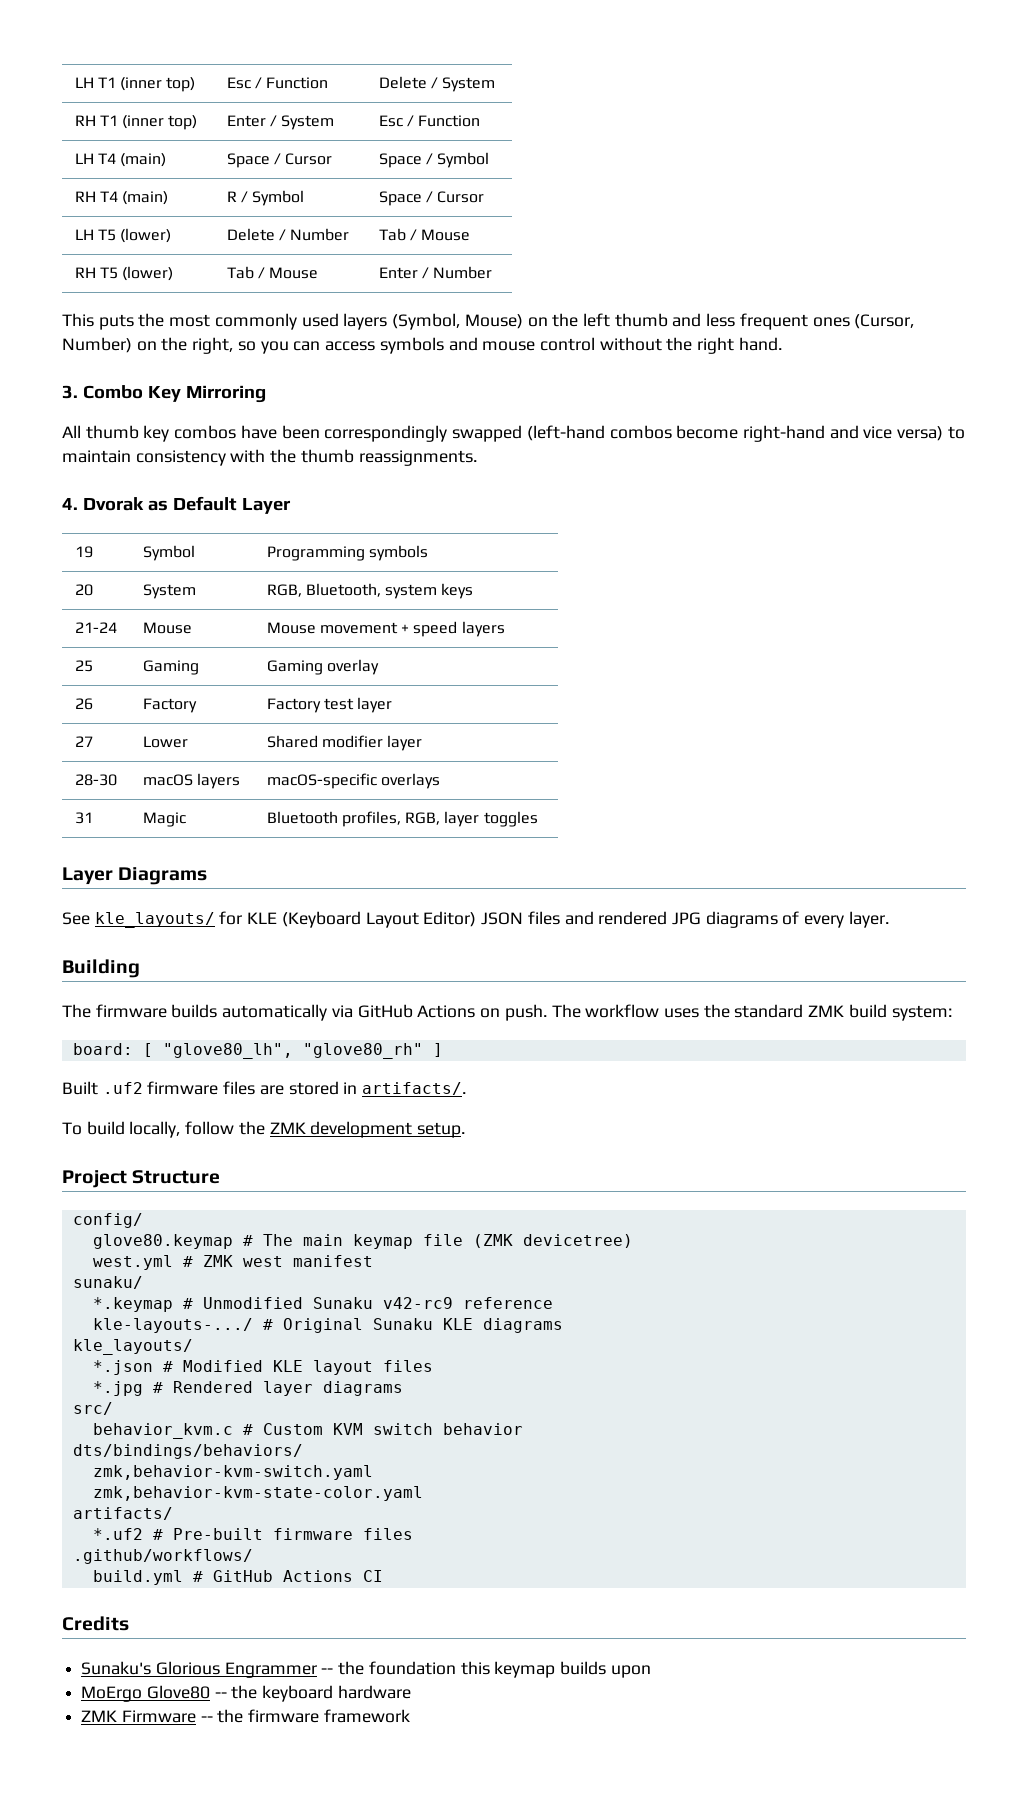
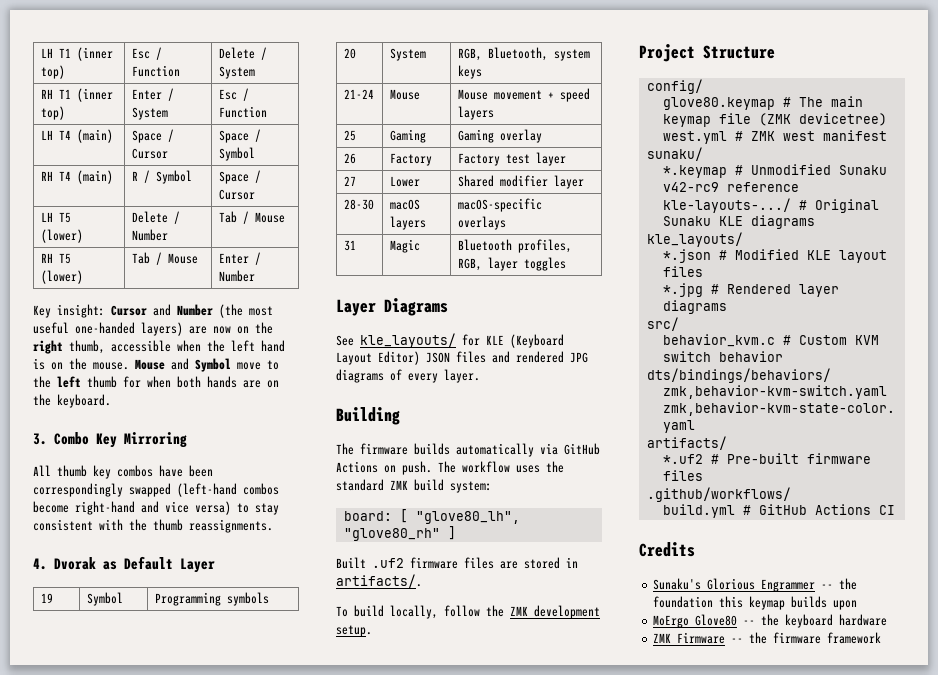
[62,313,915,330] [62,337,782,354] This puts the most commonly used layers (Symbol, Mouse) on the left thumb and less frequent ones (Cursor, Number) on the right, so you can access symbols and mouse control without the right hand. -> [33,304,273,318] [33,322,273,336] [33,340,285,354] [33,358,279,372] [33,376,279,388] [33,394,111,408] Key insight: Cursor and Number (the most useful one-handed layers) are now on the right thumb, accessible when the left hand is on the mouse. Mouse and Symbol move to the left thumb for when both hands are on the keyboard.
[62,450,226,466] maintain consistency -> [255,503,279,515] [33,519,93,531] stay consistent

